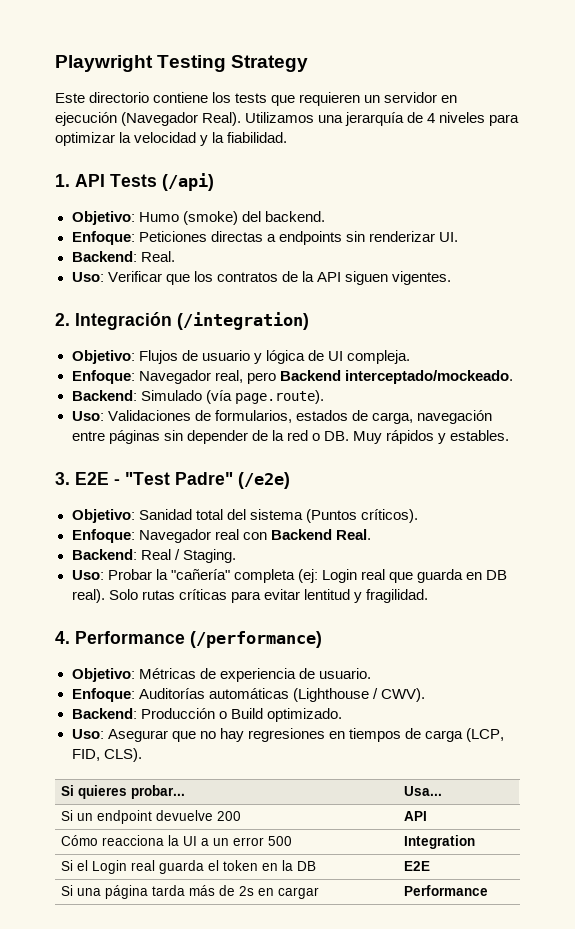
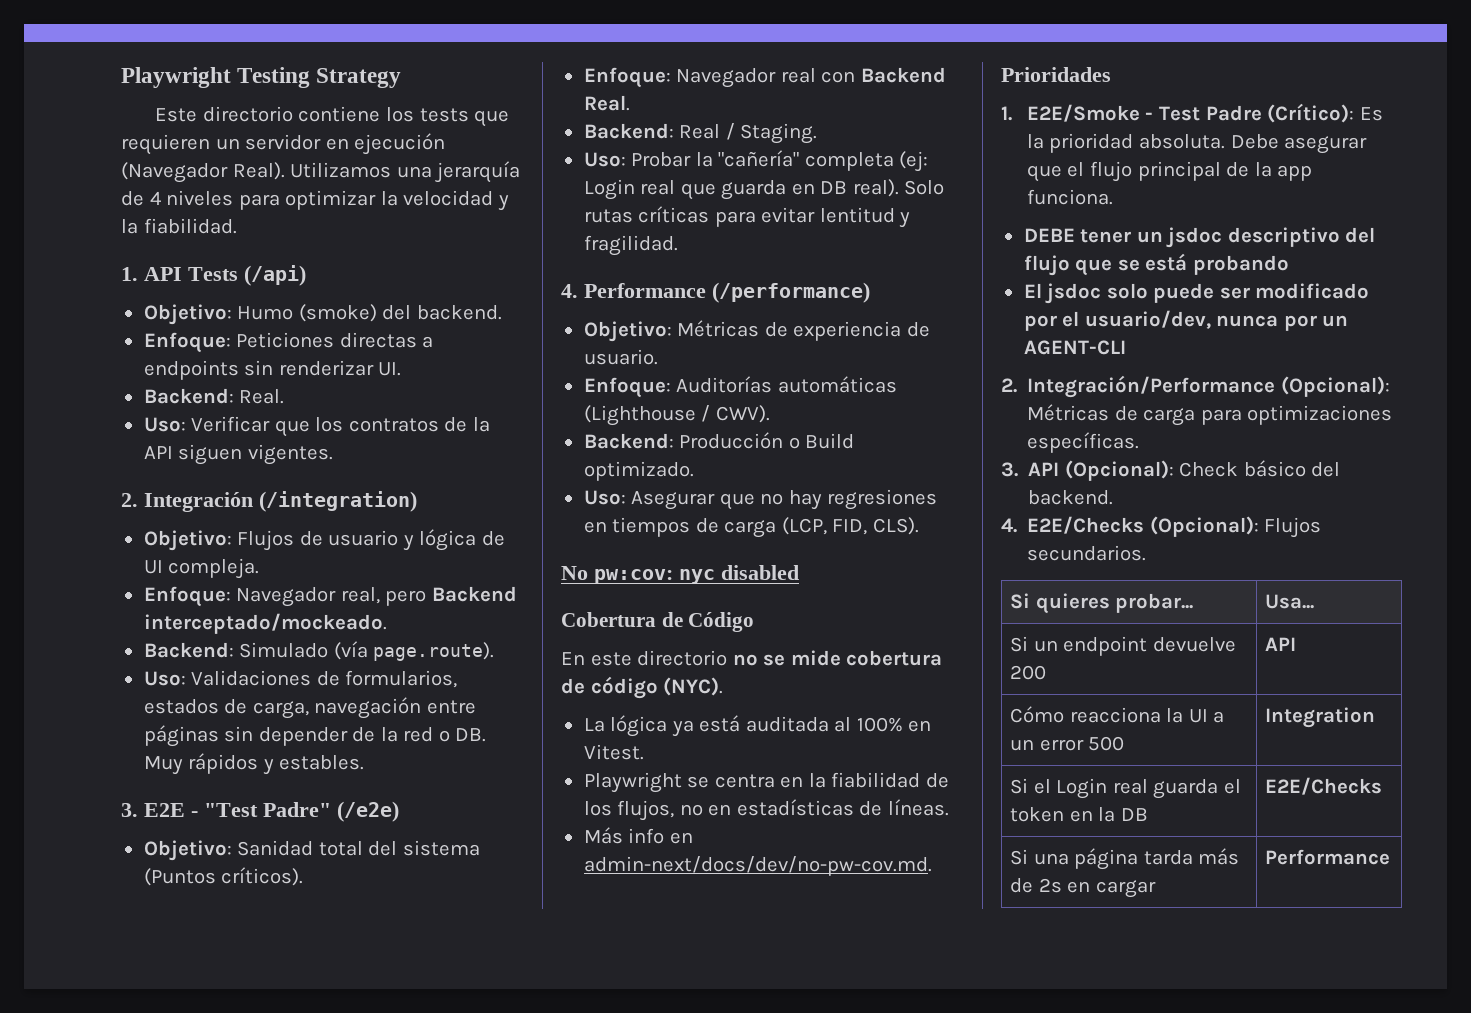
(142, 755) none -> [561,565,799,584] [561,612,755,632] [561,650,943,666] [561,676,724,699] [583,715,932,737] [583,744,644,760] [583,772,949,793] [583,799,949,821] [583,827,693,844] [583,856,932,876] [1001,67,1111,82] [1001,103,1383,123] [1026,133,1368,154] [1026,161,1313,182] [1026,189,1113,205] [1023,227,1376,248] [1023,253,1289,276] [1023,283,1370,304] [1023,310,1349,331] [1023,340,1126,355] [1001,375,1390,398] [1027,404,1393,426] [1027,432,1140,453] [1001,460,1341,481] [1028,490,1114,505] [1001,516,1322,538] [1027,545,1147,561] // No pw:cov: nyc disabled // Cobertura de Código // En este directorio no se mide cobertura de código (NYC). // La lógica ya está auditada al 100% en Vitest. // Playwright se centra en la fiabilidad de los flujos, no en estadísticas de líneas. // Más info en admin-next/docs/dev/no-pw-cov.md. // Prioridades // 1. E2E/Smoke - Test Padre (Crítico): Es la prioridad absoluta. Debe asegurar que el flujo principal de la app funciona. // DEBE tener un jsdoc descriptivo del flujo que se está probando // El jsdoc solo puede ser modificado por el usuario/dev, nunca por un AGENT-CLI // 2. Integración/Performance (Opcional): Métricas de carga para optimizaciones específicas. // 3. API (Opcional): Check básico del backend. // 4. E2E/Checks (Opcional): Flujos secundarios.
[404,861,431,871] E2E -> [1265,777,1383,795] E2E/Checks

